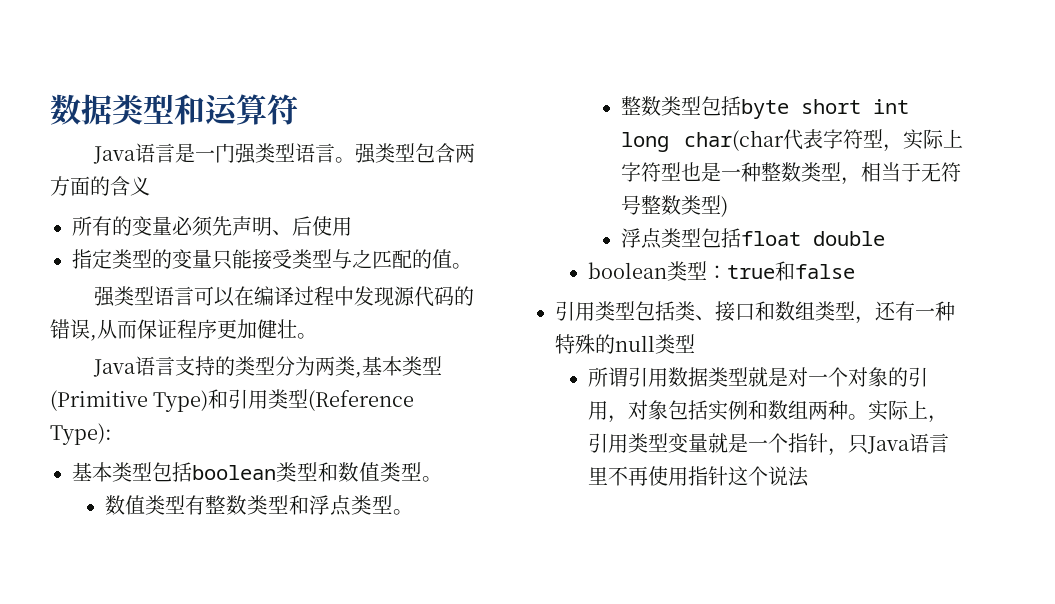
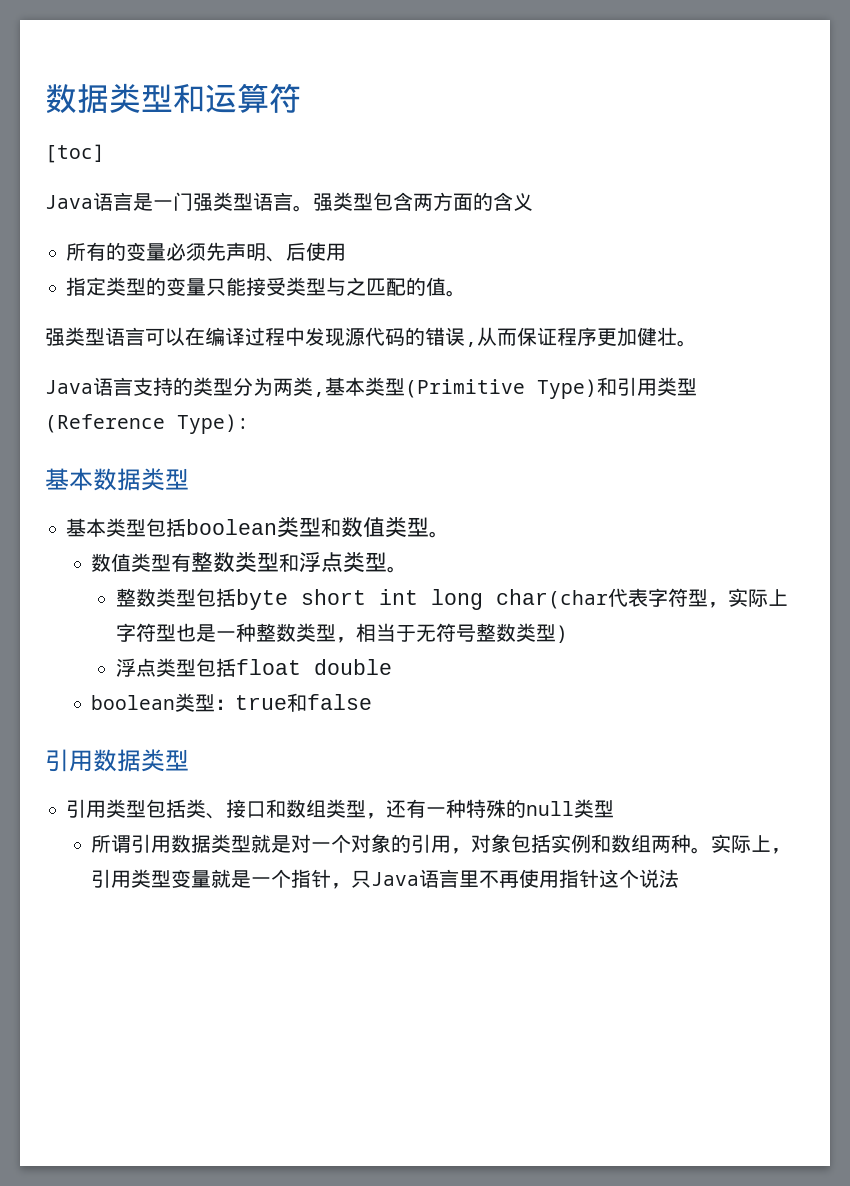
(298, 109) none -> [45,144,105,163] // [toc]
(112, 434) none -> [45,468,189,491] // 基本数据类型
(856, 271) none -> [45,749,189,772] // 引用数据类型

